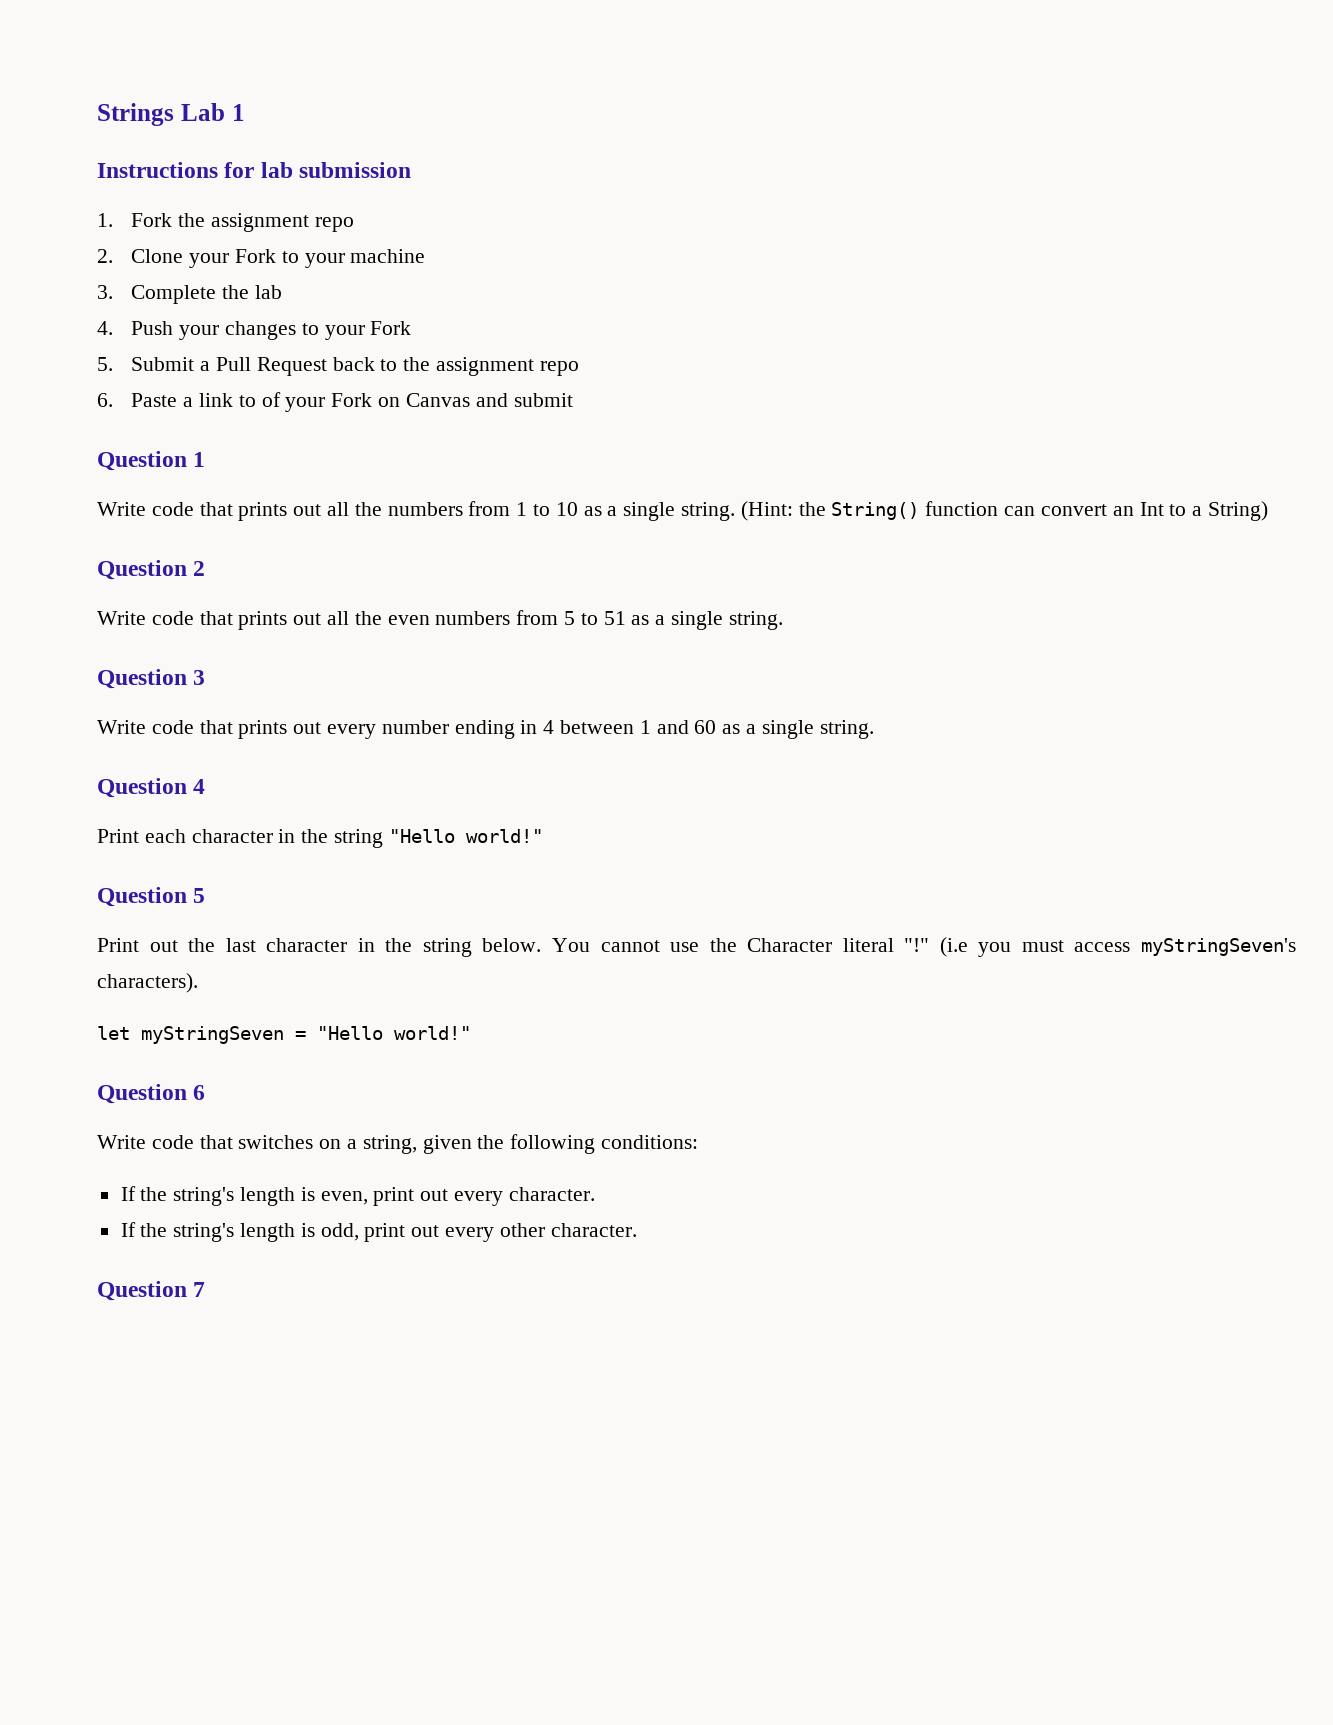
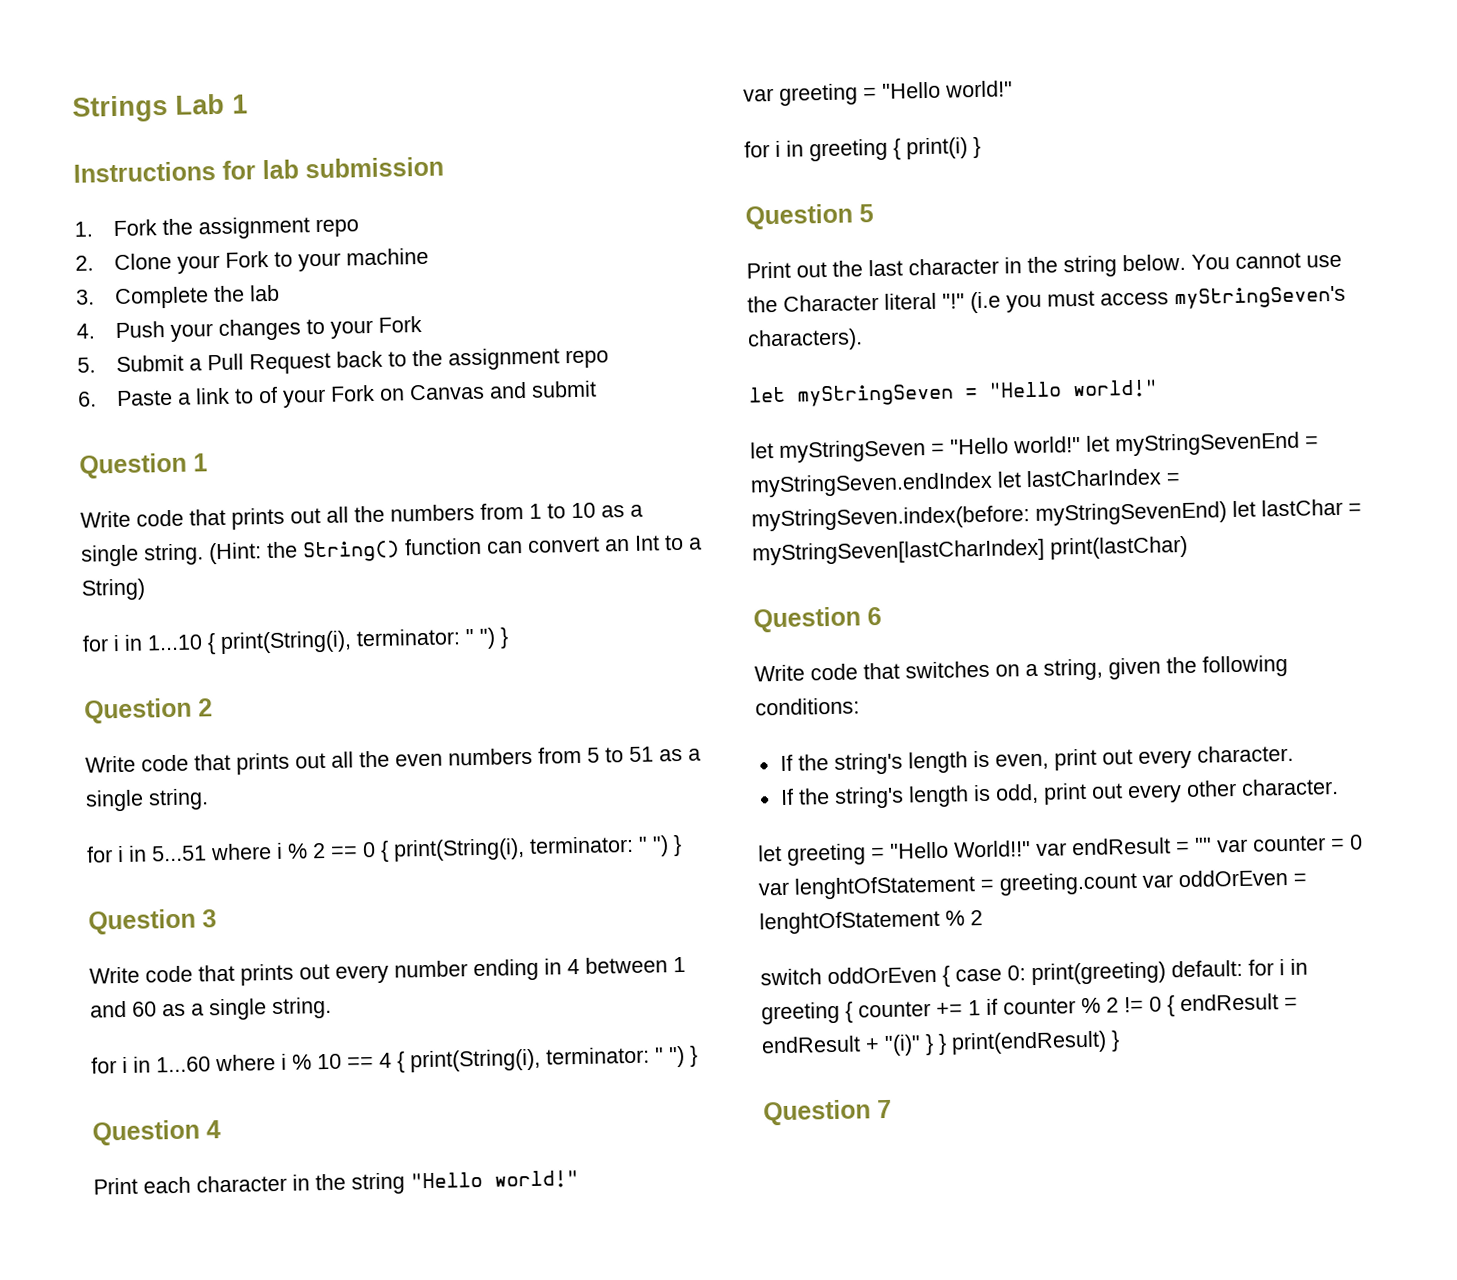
(1268, 511) none -> [82,627,509,655] // for i in 1...10 { print(String(i), terminator: " ") }
(783, 620) none -> [86,834,682,863] // for i in 5...51 where i % 2 == 0 { print(String(i), terminator: " ") }
(874, 729) none -> [91,1045,698,1074] // for i in 1...60 where i % 10 == 4 { print(String(i), terminator: " ") }
(543, 836) none -> [743,80,1013,106] [744,136,981,162] // var greeting = "Hello world!" // for i in greeting { print(i) }
(471, 1033) none -> [750,431,1319,463] [750,468,1181,498] [751,498,1362,532] [752,535,1188,566] // let myStringSeven = "Hello world!" let myStringSevenEnd = myStringSeven.endIndex let lastCharIndex = myStringSeven.index(before: myStringSevenEnd) let lastChar = myStringSeven[lastCharIndex] print(lastChar)
(637, 1230) none -> [758,834,1363,866] [758,869,1307,900] [759,909,983,935] [760,958,1308,987] [761,993,1298,1025] [761,1030,1120,1056] // let greeting = "Hello World!!" var endResult = "" var counter = 0 var lenghtOfStatement = greeting.count var oddOrEven = lenghtOfStatement % 2 // switch oddOrEven { case 0: print(greeting) default: for i in greeting { counter += 1 if counter % 2 != 0 { endResult = endResult + "(i)" } } print(endResult) }

